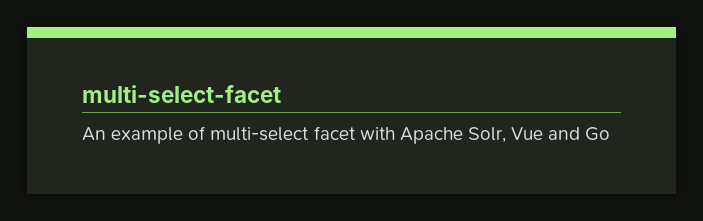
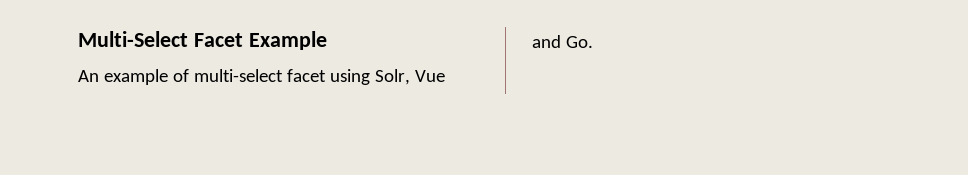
[82,85,281,103] multi-select-facet -> [78,31,327,50] Multi-Select Facet Example
[359,127,463,144] with Apache -> [329,69,370,85] using
[585,127,611,141] Go -> [565,36,593,48] Go.

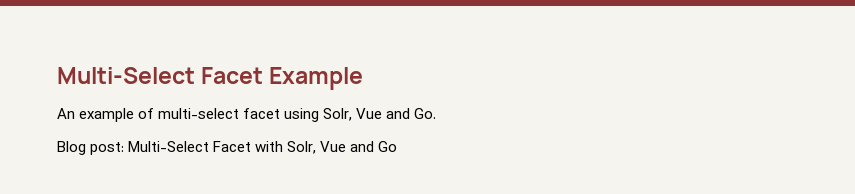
(593, 42) none -> [57,141,398,155] // Blog post: Multi-Select Facet with Solr, Vue and Go

